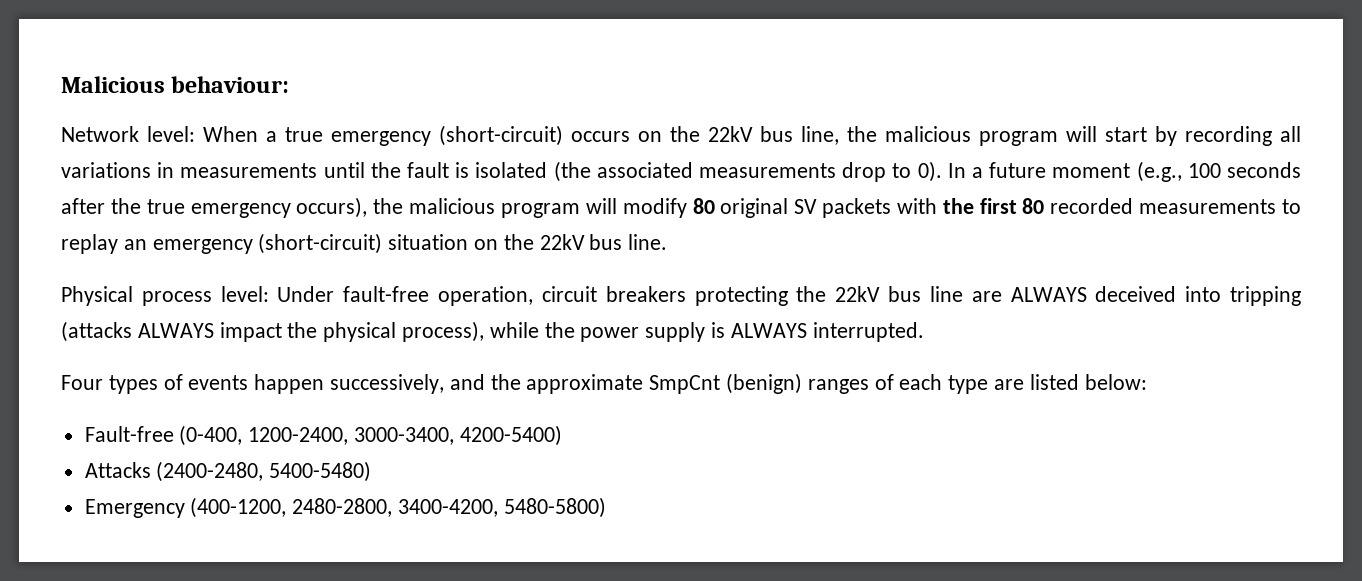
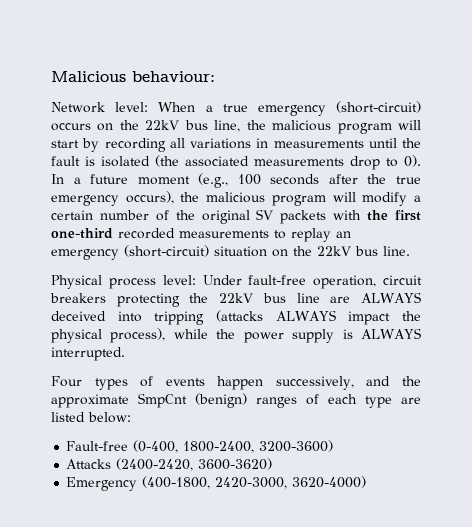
[692,198,715,214] 80 -> [414,195,422,202] [51,210,195,221] a certain number of the
[1022,198,1045,214] 80 -> [51,228,113,239] one-third
[248,425,562,446] 1200-2400, 3000-3400, 4200-5400) -> [183,440,334,453] 1800-2400, 3200-3600)
[156,461,372,482] (2400-2480, 5400-5480) -> [116,458,273,471] (2400-2420, 3600-3620)
[190,497,606,518] (400-1200, 2480-2800, 3400-4200, 5480-5800) -> [142,476,367,489] (400-1800, 2420-3000, 3620-4000)

